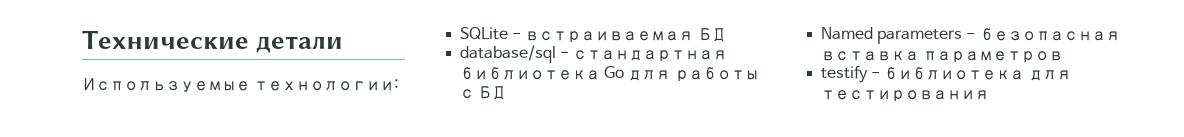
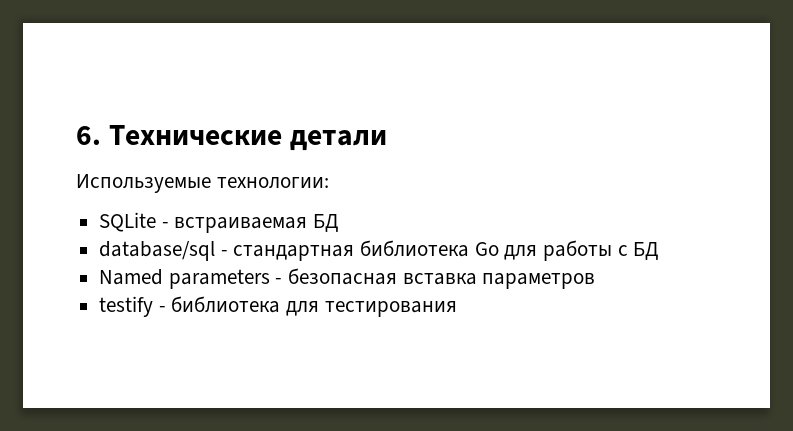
(82, 39) none -> [76,126,101,145] 6.

